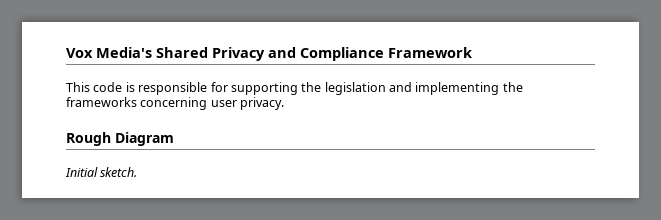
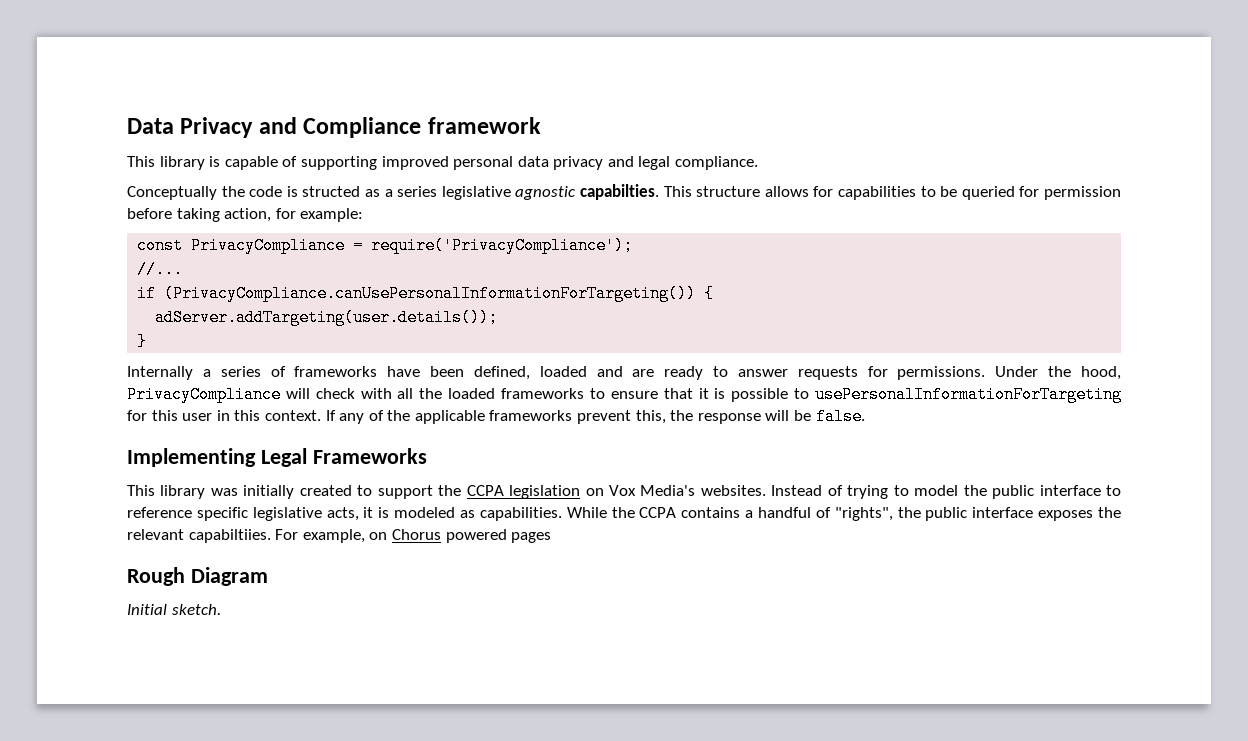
[66,47,208,58] Vox Media's Shared -> [127,118,174,134] Data
[388,47,472,58] [66,82,523,95] [66,97,285,110] Framework // This code is responsible for supporting the legislation and implementing the frameworks concerning user privacy. -> [427,117,541,134] [127,156,759,170] [127,184,1122,200] [127,208,364,222] [137,237,634,254] [137,261,184,278] [137,285,715,302] [155,309,499,326] [137,333,148,350] [127,366,1122,380] [127,386,1122,403] [127,408,865,425] [127,448,427,467] [127,485,1122,499] [127,507,1122,521] [127,529,552,543] framework // This library is capable of supporting improved personal data privacy and legal compliance. // Conceptually the code is structed as a series legislative agnostic capabilties. This structure allows for capabilities to be queried for permission before taking action, for example: // const PrivacyCompliance = require('PrivacyCompliance'); // //... // if (PrivacyCompliance.canUsePersonalInformationForTargeting()) { // adServer.addTargeting(user.details()); // } // Internally a series of frameworks have been defined, loaded and are ready to answer requests for permissions. Under the hood, PrivacyCompliance will check with all the loaded frameworks to ensure that it is possible to usePersonalInformationForTargeting for this user in this context. If any of the applicable frameworks prevent this, the response will be false. // Implementing Legal Frameworks // This library was initially created to support the CCPA legislation on Vox Media's websites. Instead of trying to model the public interface to reference specific legislative acts, it is modeled as capabilities. While the CCPA contains a handful of "rights", the public interface exposes the relevant capabiltiies. For example, on Chorus powered pages

